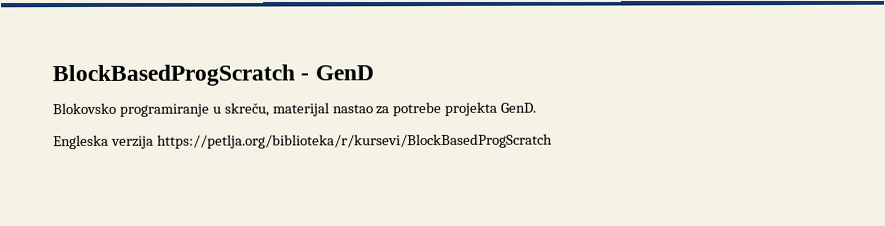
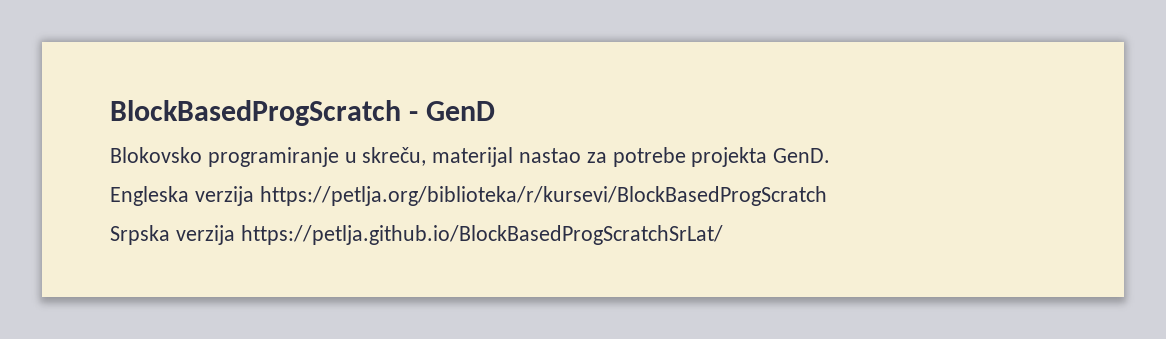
(553, 141) none -> [110,225,723,245] // Srpska verzija https://petlja.github.io/BlockBasedProgScratchSrLat/

